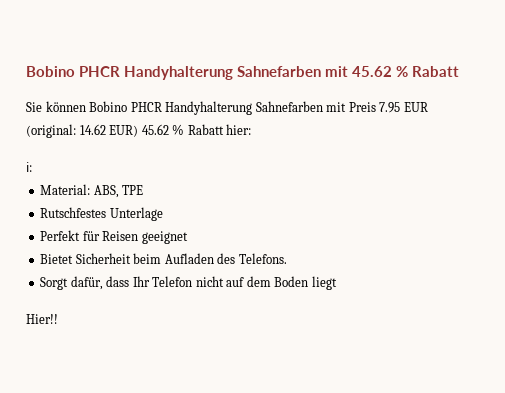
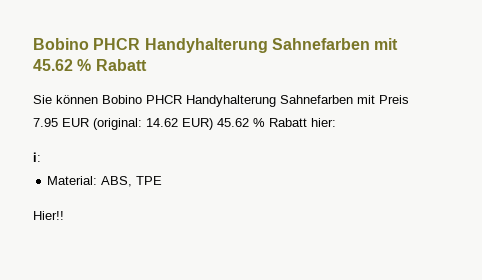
[40,207,163,221] [40,230,188,244] [40,253,287,264] [40,276,337,290] // Rutschfestes Unterlage // Perfekt für Reisen geeignet // Bietet Sicherheit beim Aufladen des Telefons. // Sorgt dafür, dass Ihr Telefon nicht auf dem Boden liegt -> (163, 180) none

